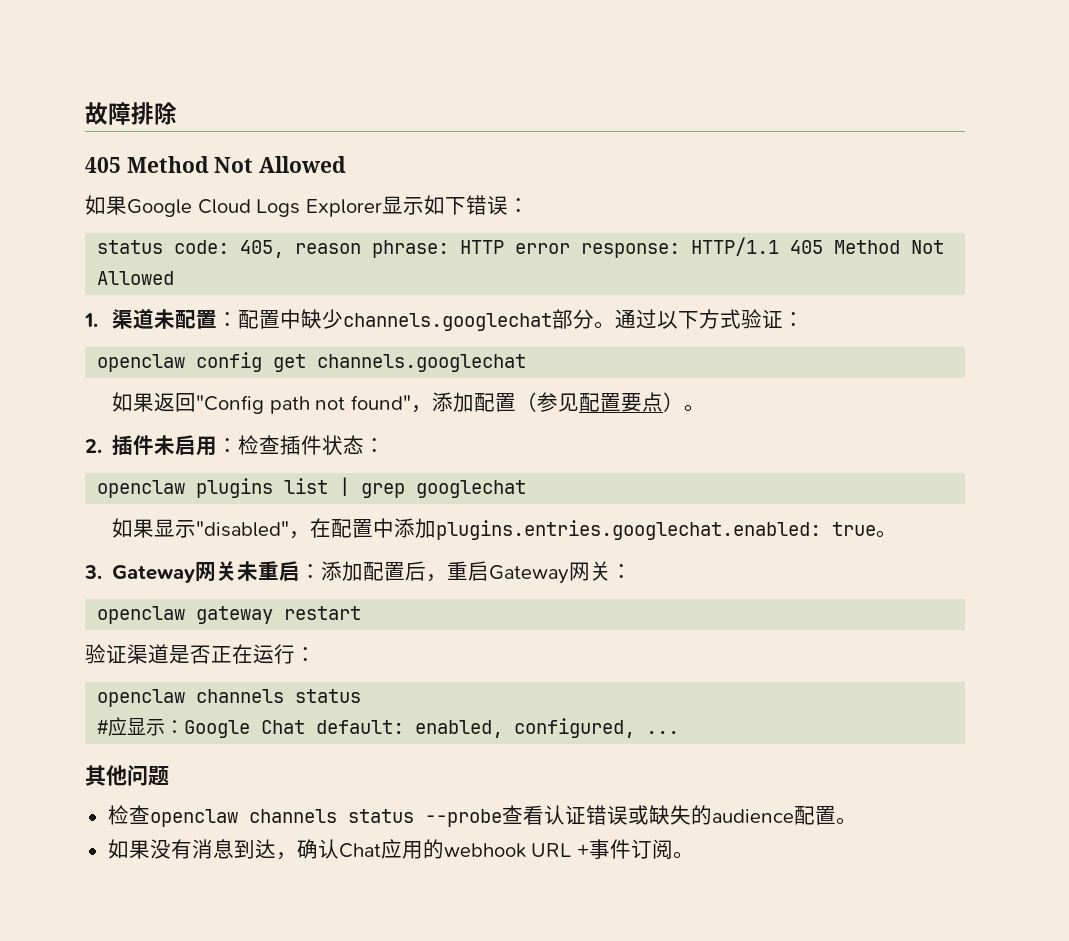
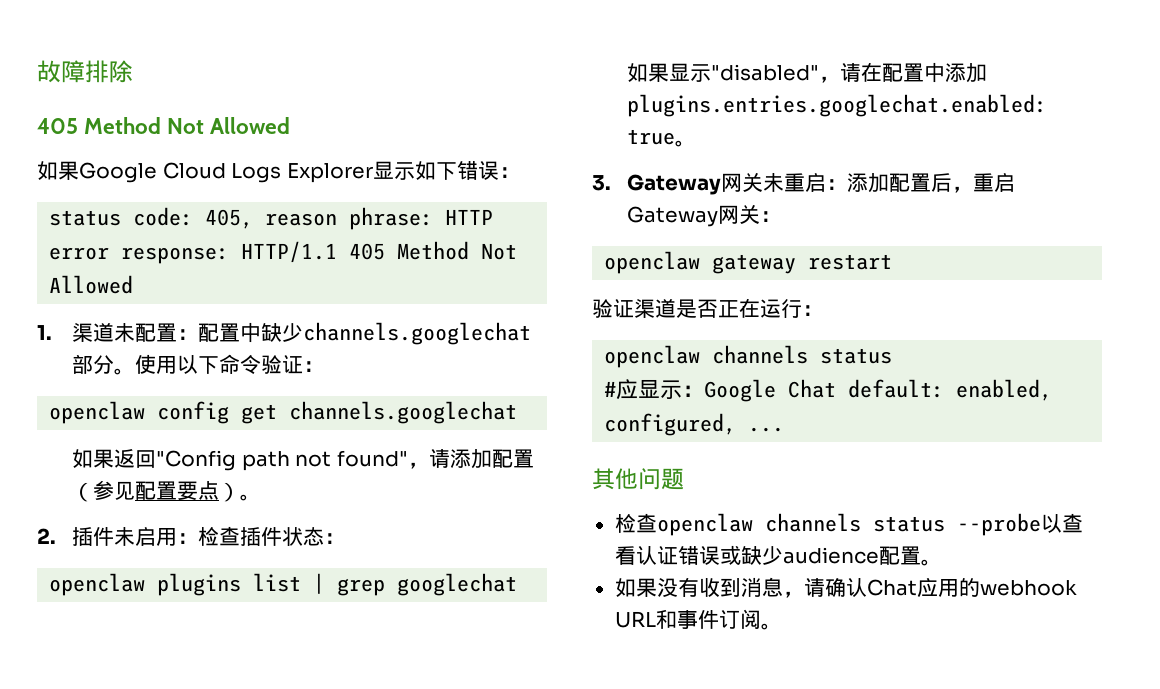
[615,309,742,329] 通过以下方式 -> [135,354,262,375] 使用以下命令
(432, 409) none -> [428,449,450,468] 请
(311, 535) none -> [840,63,862,82] 请
(502, 818) none -> [1040,514,1062,533] 以
[669,805,712,825] 失的 -> [761,546,783,565] 少
[191,839,297,860] 消息到达， -> [698,577,825,598] 收到消息，请
[576,844,589,857] + -> [655,609,677,629] 和

